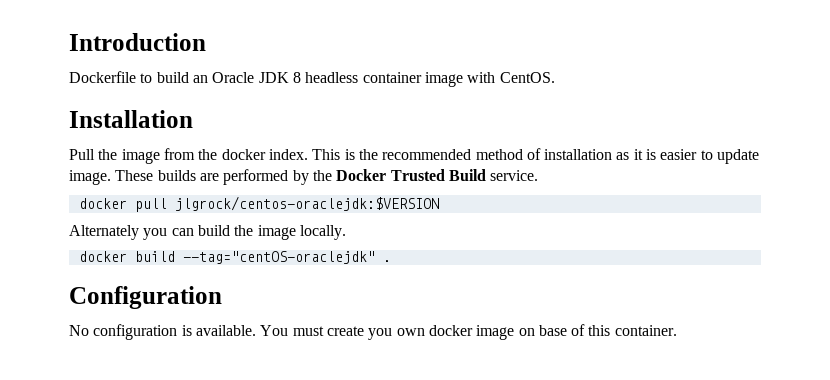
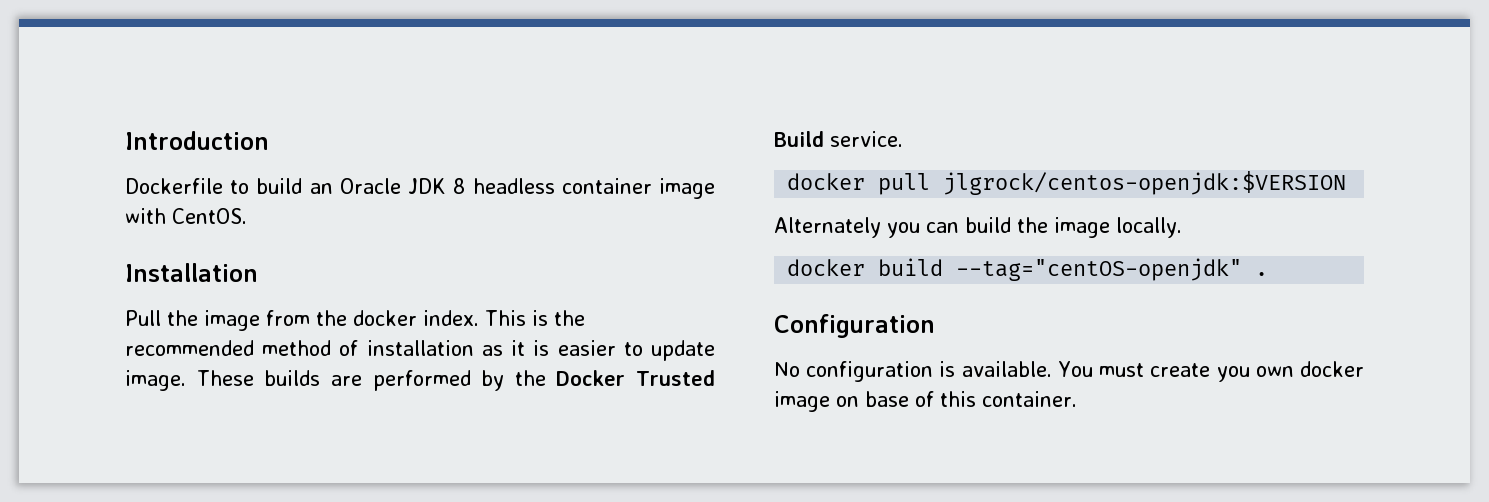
[174,196,439,211] jlgrock/centos-oraclejdk:$VERSION -> [943,171,1347,195] jlgrock/centos-openjdk:$VERSION
[182,251,375,264] --tag="centOS-oraclejdk" -> [956,258,1243,281] --tag="centOS-openjdk"

